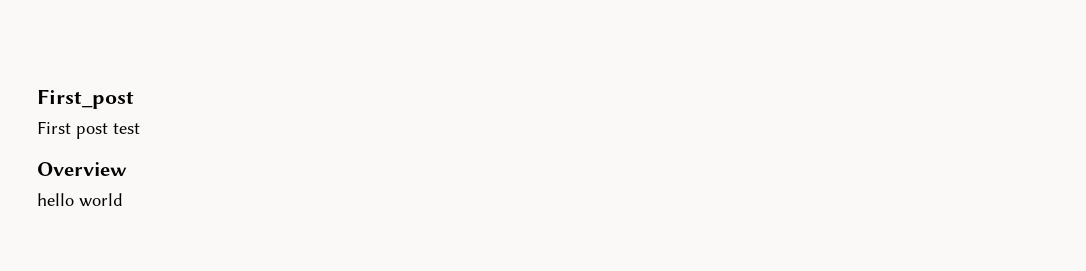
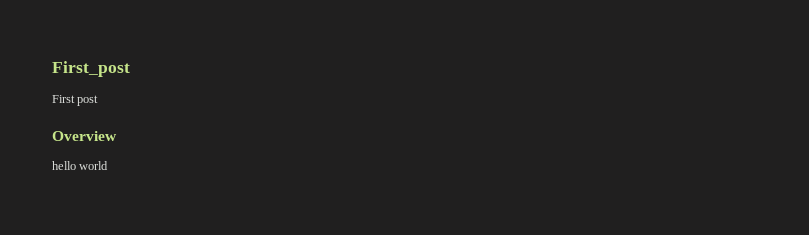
[113,123,140,134] test -> (99, 100) none

